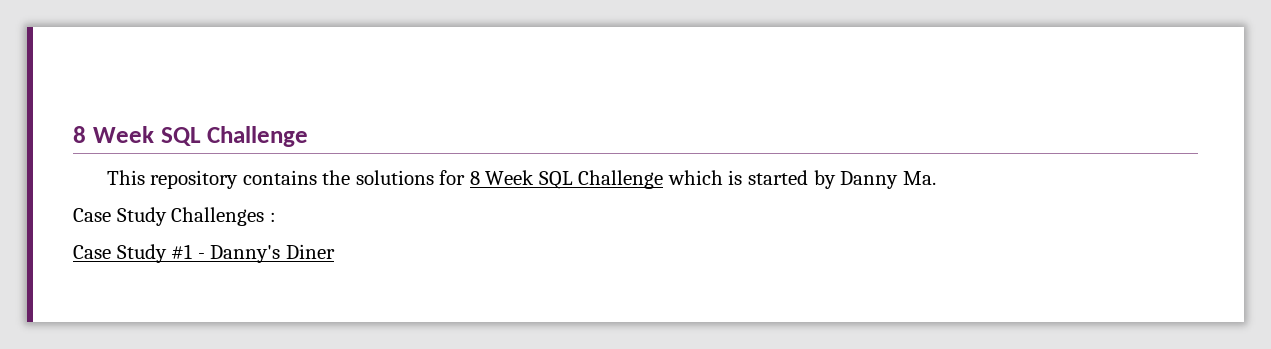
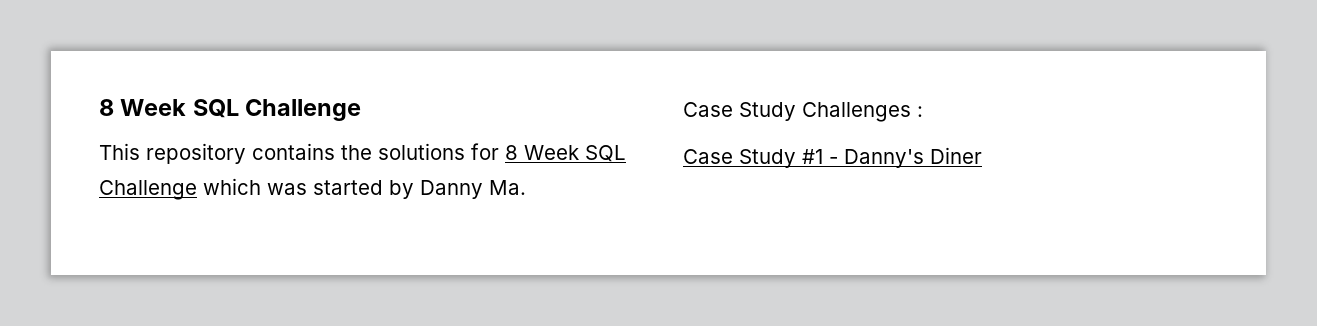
[728,170,743,185] is -> [267,183,307,195] was

